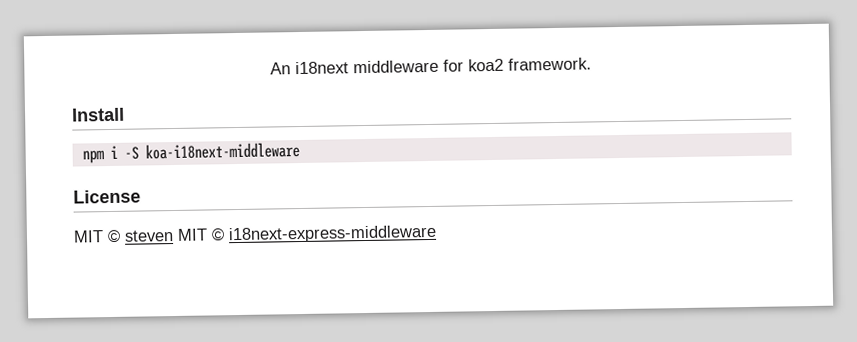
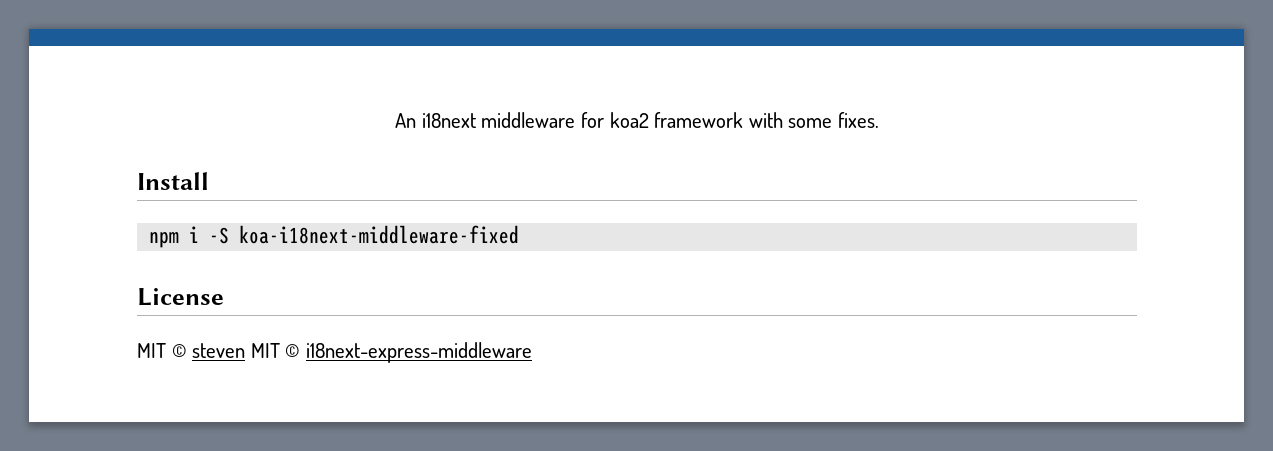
[508,57,592,71] framework. -> [654,112,879,128] framework with some fixes.
[144,142,300,160] koa-i18next-middleware -> [239,225,520,244] koa-i18next-middleware-fixed

